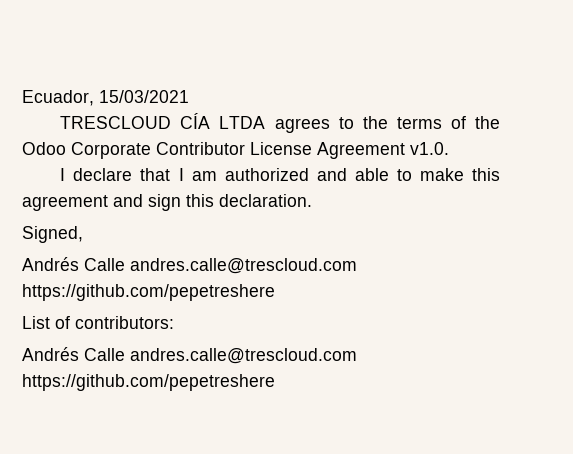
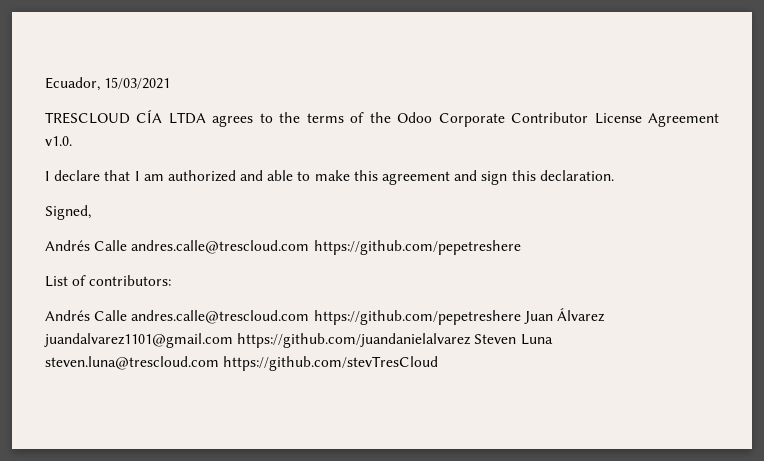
(275, 382) none -> [523,308,605,324] [44,333,553,348] [45,356,439,371] Juan Álvarez juandalvarez1101@gmail.com https://github.com/juandanielalvarez Steven Luna steven.luna@trescloud.com https://github.com/stevTresCloud

